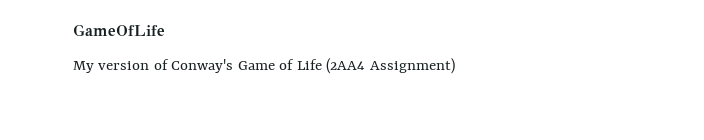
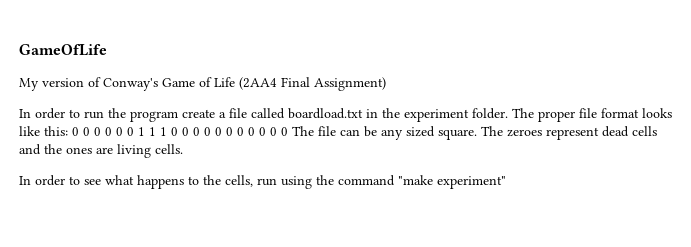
(366, 66) none -> [281,77,310,87] Final
(455, 66) none -> [19,108,672,122] [19,126,657,140] [19,144,183,158] [19,175,506,189] // In order to run the program create a file called boardload.txt in the experiment folder. The proper file format looks like this: 0 0 0 0 0 0 1 1 1 0 0 0 0 0 0 0 0 0 0 0 The file can be any sized square. The zeroes represent dead cells and the ones are living cells. // In order to see what happens to the cells, run using the command "make experiment"

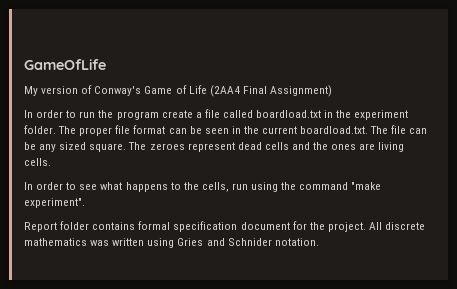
[642,108,672,118] [19,126,288,136] looks like this: 0 0 0 0 0 0 1 1 1 0 0 0 0 0 0 0 0 0 0 0 -> [168,126,369,134] can be seen in the current boardload.txt.
[437,176,506,189] experiment" -> [24,198,85,208] [24,221,426,232] [24,238,319,248] experiment". // Report folder contains formal specification document for the project. All discrete mathematics was written using Gries and Schnider notation.

